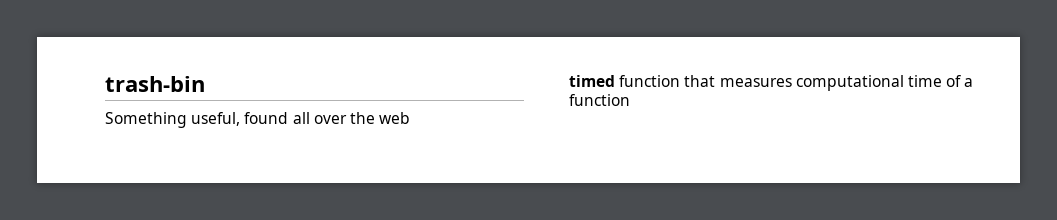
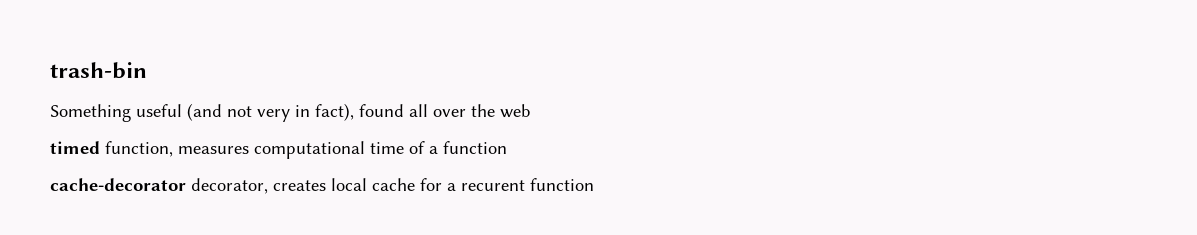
[191,112,241,126] useful, -> [136,103,354,122] useful (and not very in fact),
[619,75,716,87] function that -> [105,141,173,157] function,
(630, 100) none -> [50,178,594,194] // cache-decorator decorator, creates local cache for a recurent function

